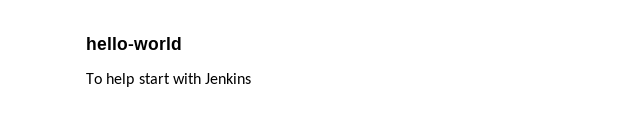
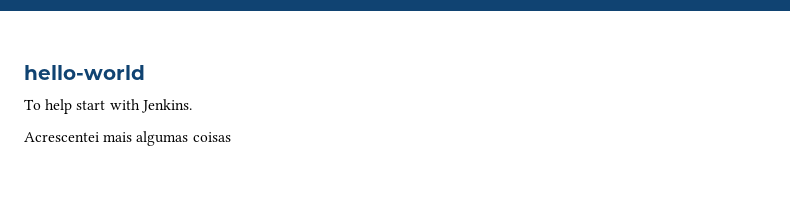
[205,73,252,84] Jenkins -> [140,99,192,113] [24,131,231,146] Jenkins. // Acrescentei mais algumas coisas

